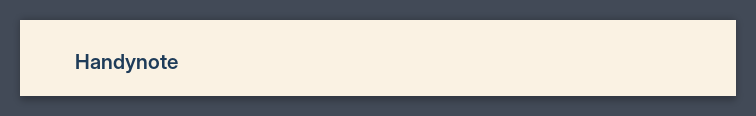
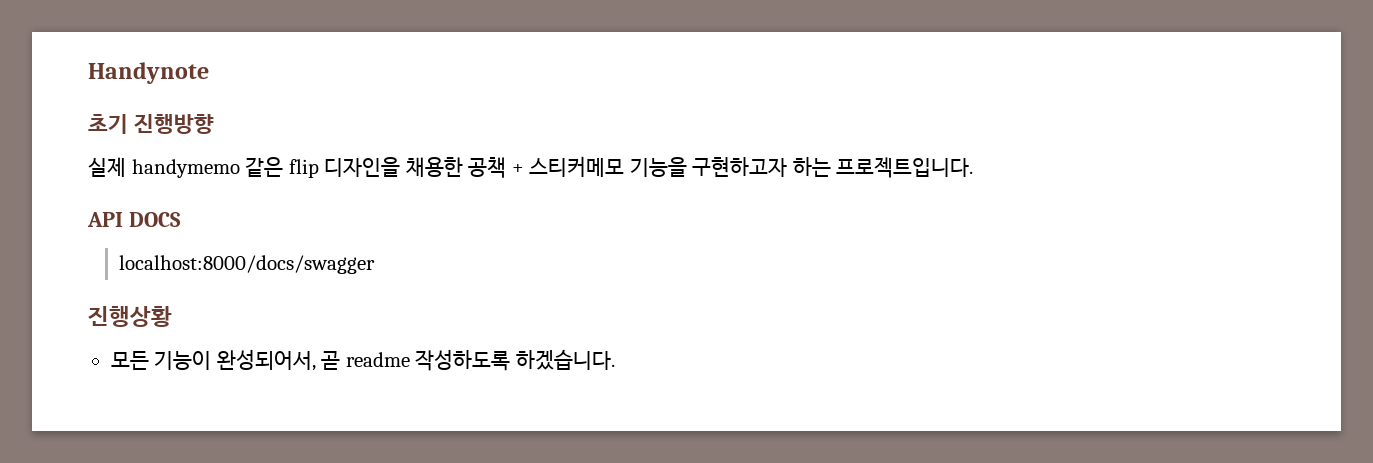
(178, 64) none -> [88,114,214,134] [88,156,974,178] [87,212,181,227] [119,255,376,274] [88,306,172,327] [110,349,615,371] // 초기 진행방향 // 실제 handymemo 같은 flip 디자인을 채용한 공책 + 스티커메모 기능을 구현하고자 하는 프로젝트입니다. // API DOCS // localhost:8000/docs/swagger // 진행상황 // 모든 기능이 완성되어서, 곧 readme 작성하도록 하겠습니다.

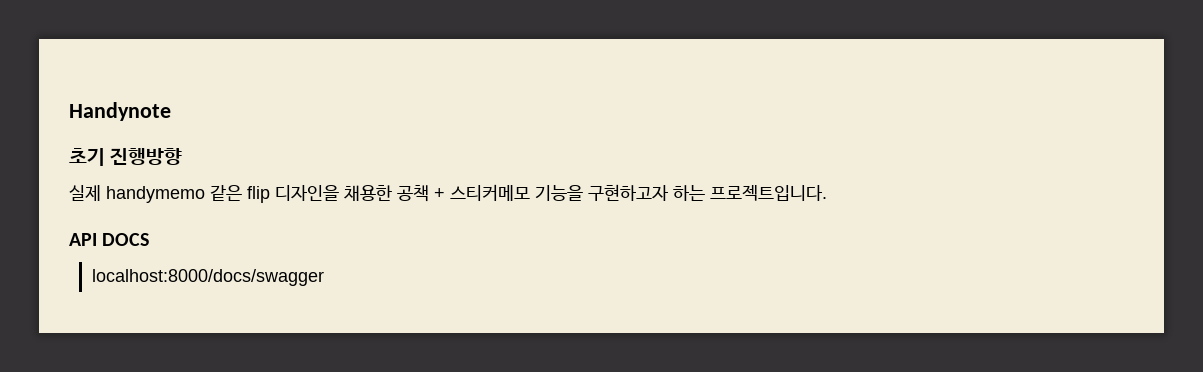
[88,306,172,327] [110,349,615,371] // 진행상황 // 모든 기능이 완성되어서, 곧 readme 작성하도록 하겠습니다. -> (324, 277) none

